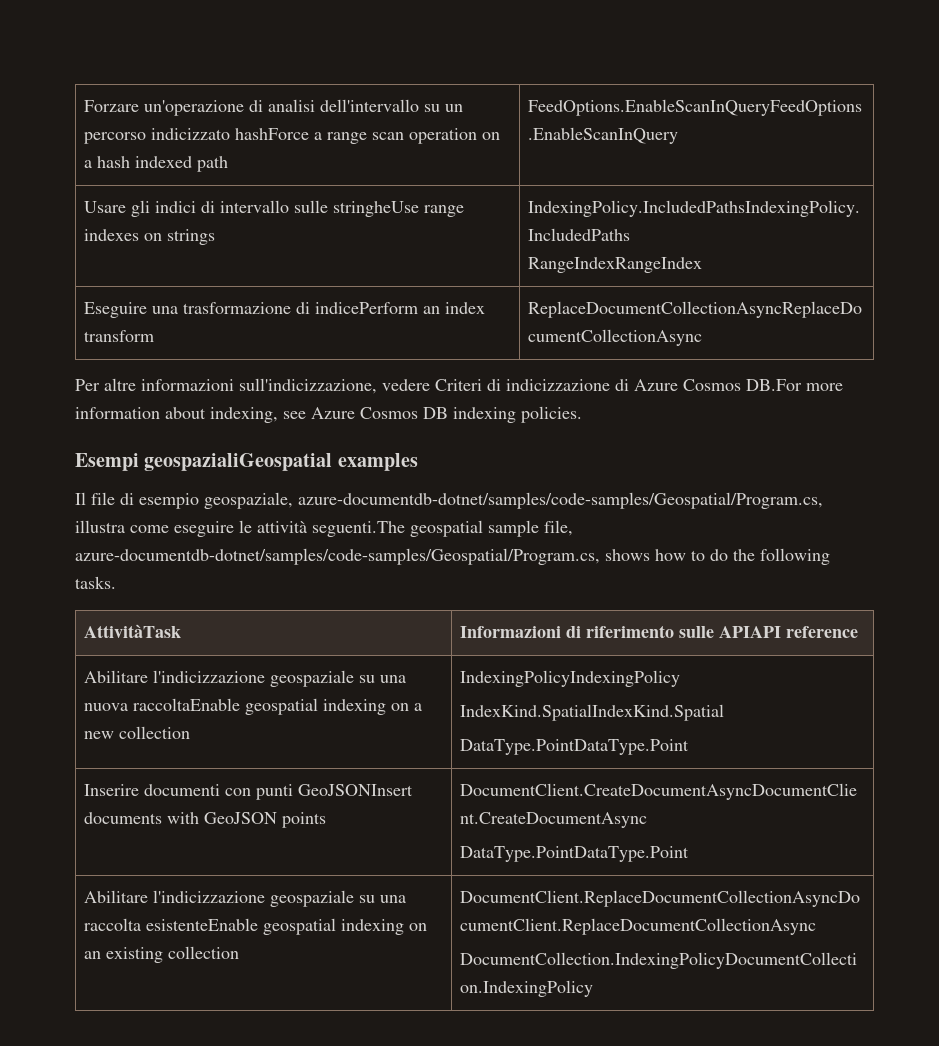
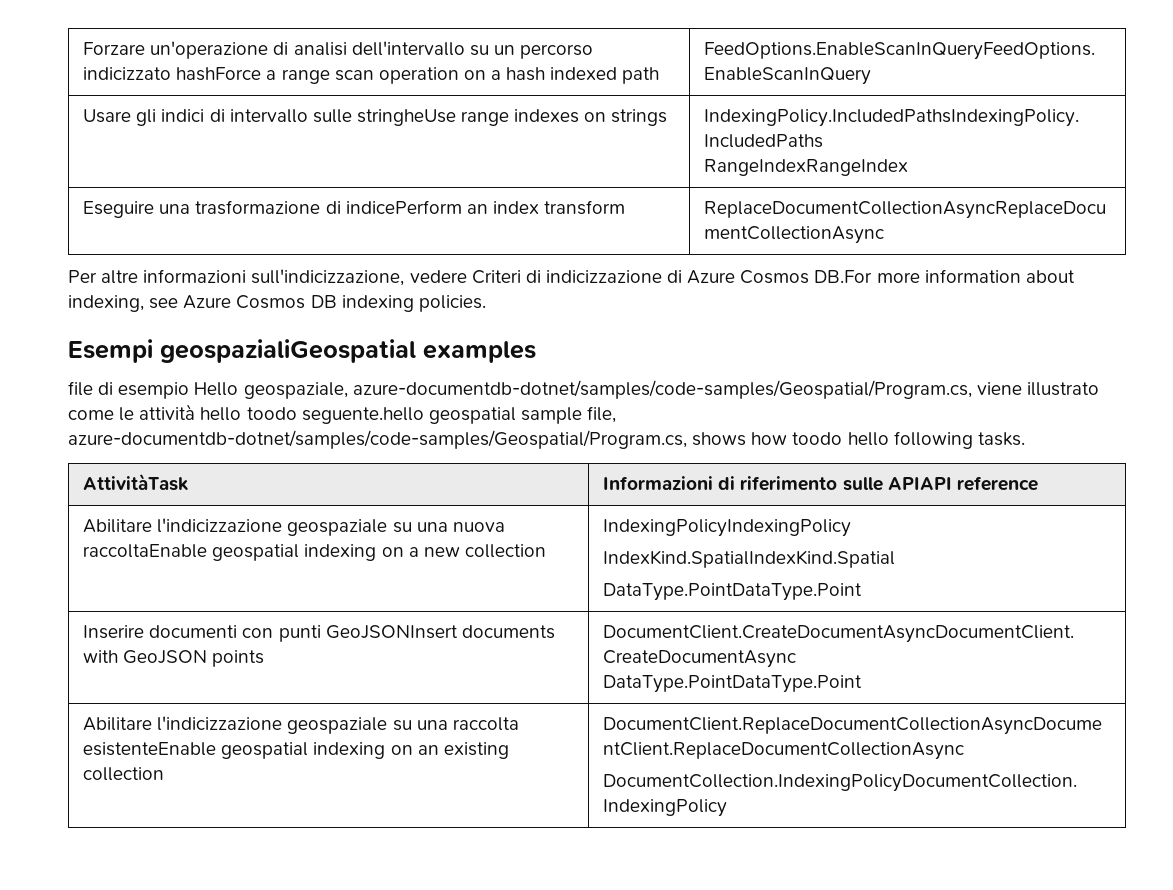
[75,492,86,505] Il -> (536, 352) none
(199, 501) none -> [194,382,239,396] Hello
[75,520,405,537] illustra come eseguire le attività seguenti.The -> [976,382,1099,396] [68,404,424,424] viene illustrato come le attività hello toodo seguente.hello
[691,549,755,561] to do the -> [792,432,889,446] toodo hello

